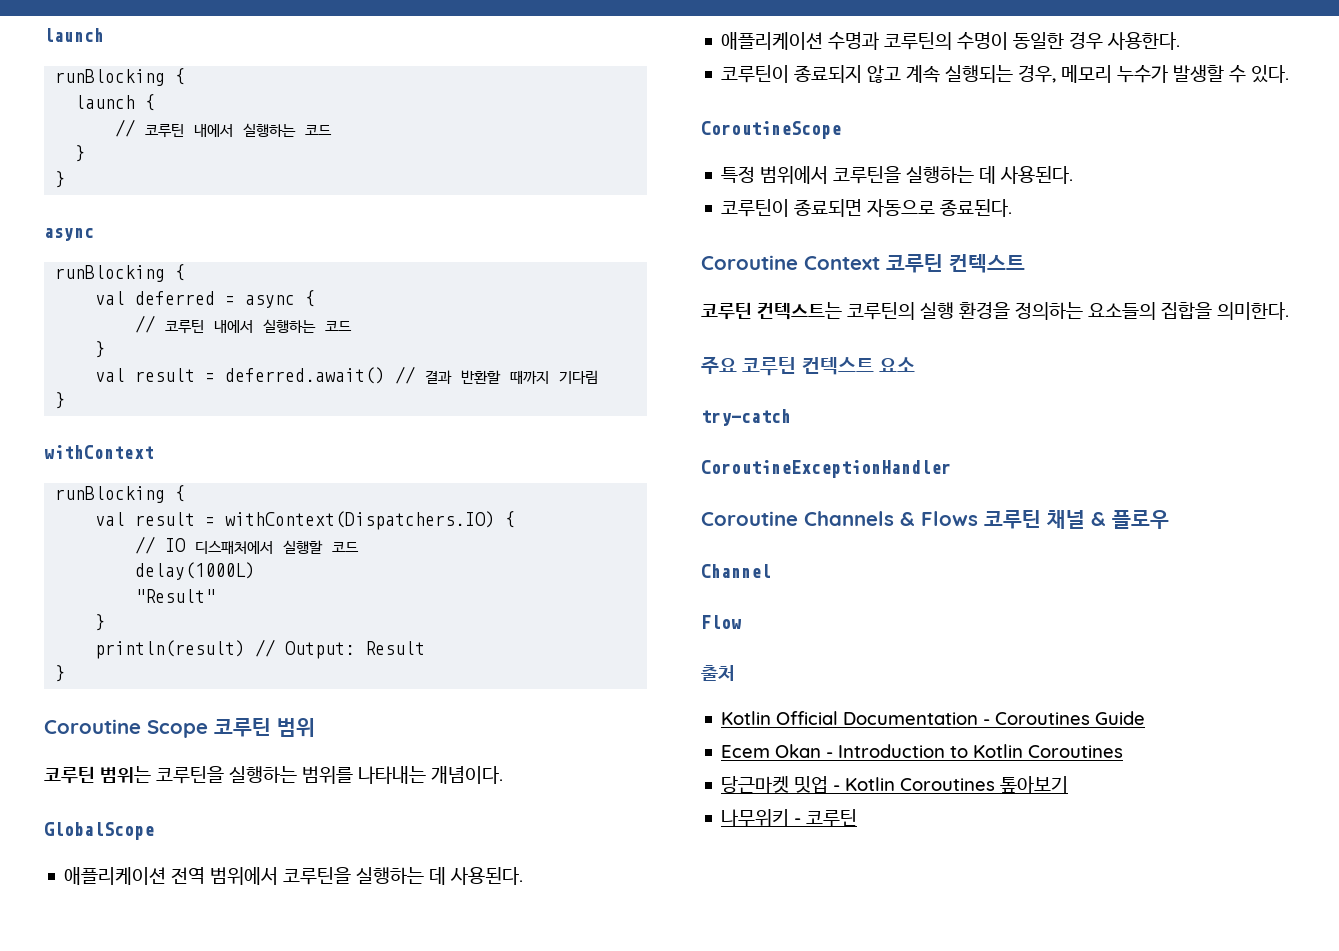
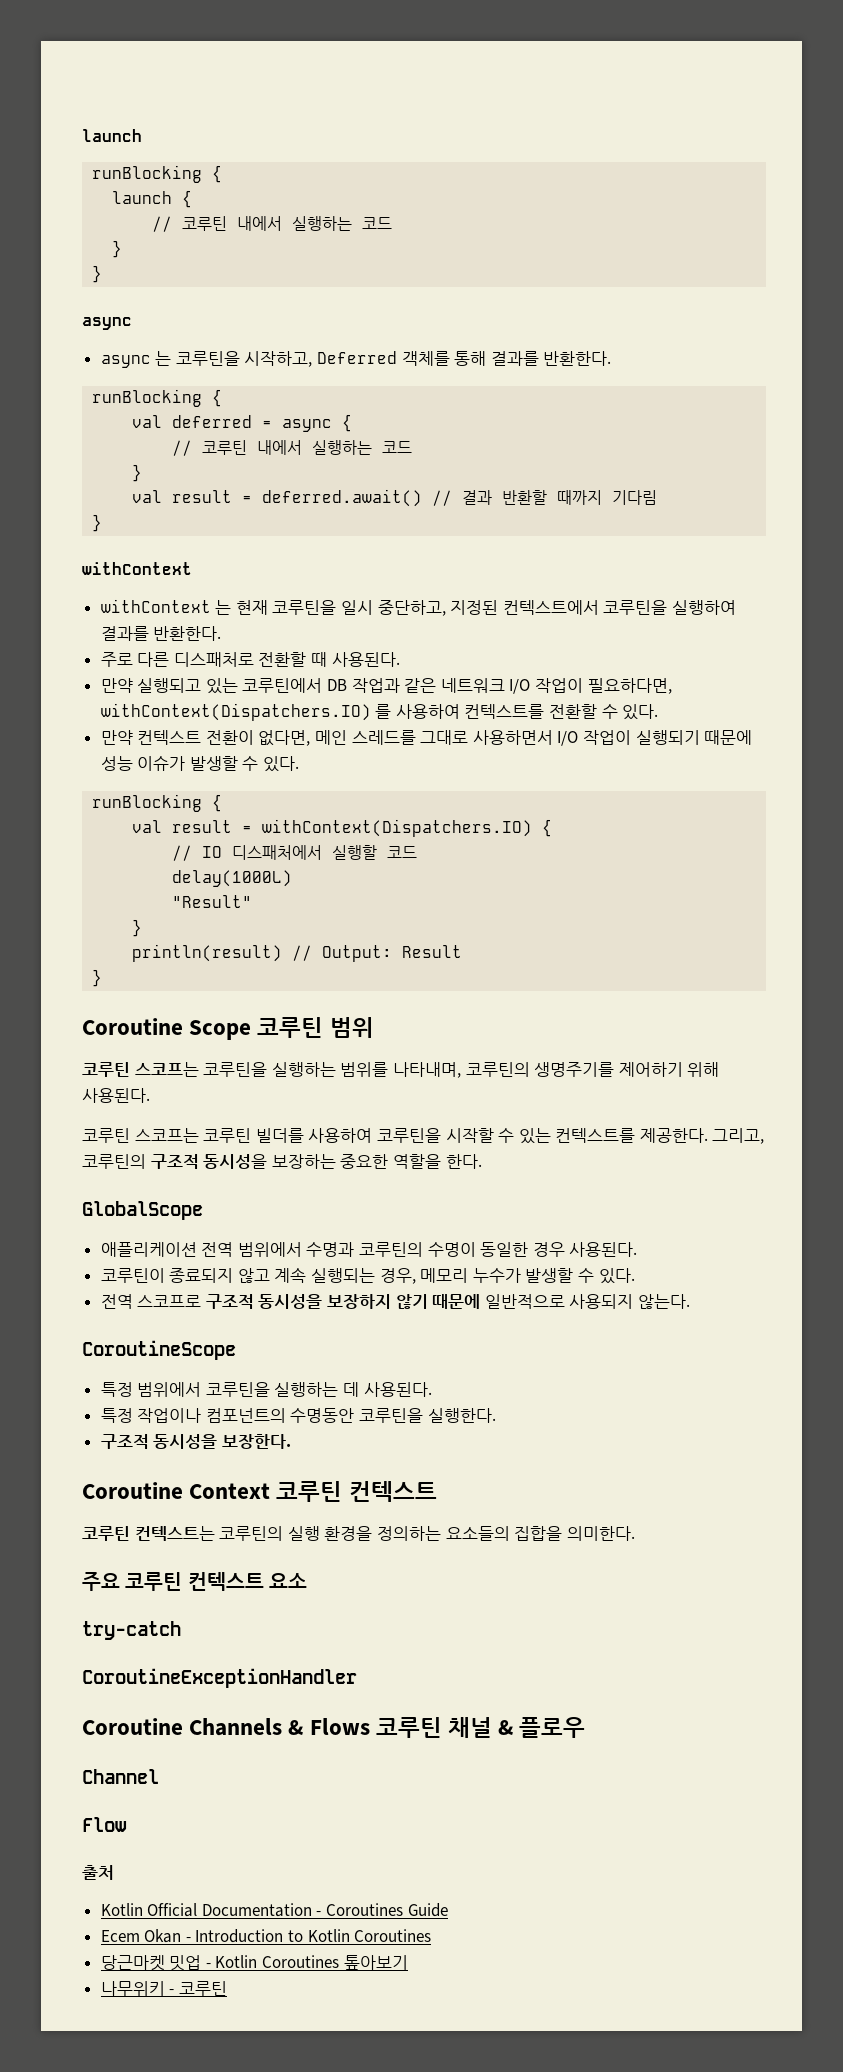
(94, 234) none -> [100,351,612,368] // async 는 코루틴을 시작하고, Deferred 객체를 통해 결과를 반환한다.
(154, 452) none -> [100,599,737,616] [100,626,222,641] [100,652,400,667] [100,678,672,694] [100,703,659,721] [100,730,753,746] [100,756,300,772] // withContext 는 현재 코루틴을 일시 중단하고, 지정된 컨텍스트에서 코루틴을 실행하여 결과를 반환한다. // 주로 다른 디스패처로 전환할 때 사용된다. // 만약 실행되고 있는 코루틴에서 DB 작업과 같은 네트워크 I/O 작업이 필요하다면, withContext(Dispatchers.IO) 를 사용하여 컨텍스트를 전환할 수 있다. // 만약 컨텍스트 전환이 없다면, 메인 스레드를 그대로 사용하면서 I/O 작업이 실행되기 때문에 성능 이슈가 발생할 수 있다.
[100,766,151,783] 범위는 -> [134,1062,199,1077] 스코프는
[358,766,503,784] 나타내는 개념이다. -> [392,1062,720,1078] [82,1088,150,1103] [82,1128,765,1144] [82,1154,482,1169] 나타내며, 코루틴의 생명주기를 제어하기 위해 사용된다. // 코루틴 스코프는 코루틴 빌더를 사용하여 코루틴을 시작할 수 있는 컨텍스트를 제공한다. 그리고, 코루틴의 구조적 동시성을 보장하는 중요한 역할을 한다.
[283,867,524,885] [721,32,824,50] 코루틴을 실행하는 데 사용된다. // 애플리케이션 -> (302, 1249) none
[1107,32,1181,50] 사용한다. -> [569,1242,638,1257] 사용된다.
(1290, 74) none -> [100,1294,691,1310] // 전역 스코프로 구조적 동시성을 보장하지 않기 때문에 일반적으로 사용되지 않는다.
[721,199,1013,217] 코루틴이 종료되면 자동으로 종료된다. -> [100,1408,496,1423] [100,1434,291,1449] 특정 작업이나 컴포넌트의 수명동안 코루틴을 실행한다. // 구조적 동시성을 보장한다.

